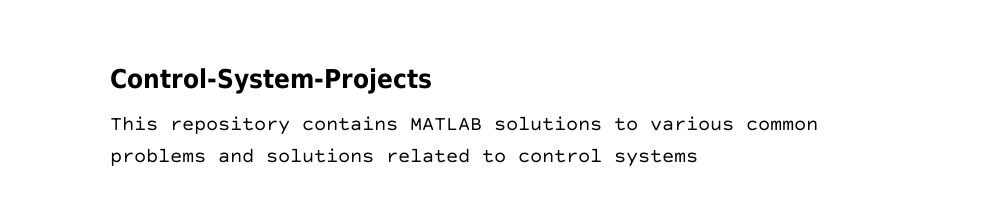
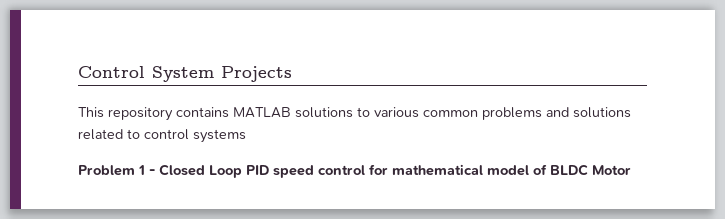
[110,68,432,94] Control-System-Projects -> [78,66,292,82] Control System Projects
(698, 158) none -> [78,164,631,178] // Problem 1 - Closed Loop PID speed control for mathematical model of BLDC Motor

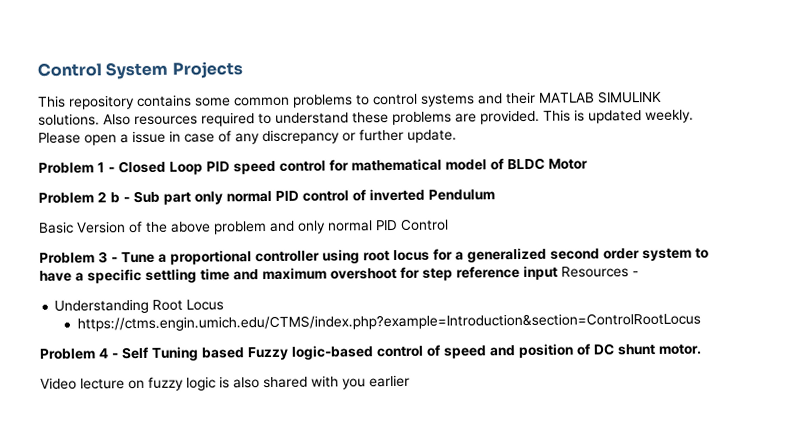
[233,107,631,120] [78,129,246,143] MATLAB solutions to various common problems and solutions related to control systems -> [195,90,662,108] [38,109,694,127] [38,128,457,146] some common problems to control systems and their MATLAB SIMULINK solutions. Also resources required to understand these problems are provided. This is updated weekly. Please open a issue in case of any discrepancy or further update.
(631, 170) none -> [38,188,495,205] [39,218,449,235] [39,247,709,265] [39,265,639,284] [54,298,225,314] [76,312,701,332] [40,343,702,361] [40,374,410,391] // Problem 2 b - Sub part only normal PID control of inverted Pendulum // Basic Version of the above problem and only normal PID Control // Problem 3 - Tune a proportional controller using root locus for a generalized second order system to have a specific settling time and maximum overshoot for step reference input Resources - // Understanding Root Locus // https://ctms.engin.umich.edu/CTMS/index.php?example=Introduction&section=ControlRootLocus // Problem 4 - Self Tuning based Fuzzy logic-based control of speed and position of DC shunt motor. // Video lecture on fuzzy logic is also shared with you earlier

